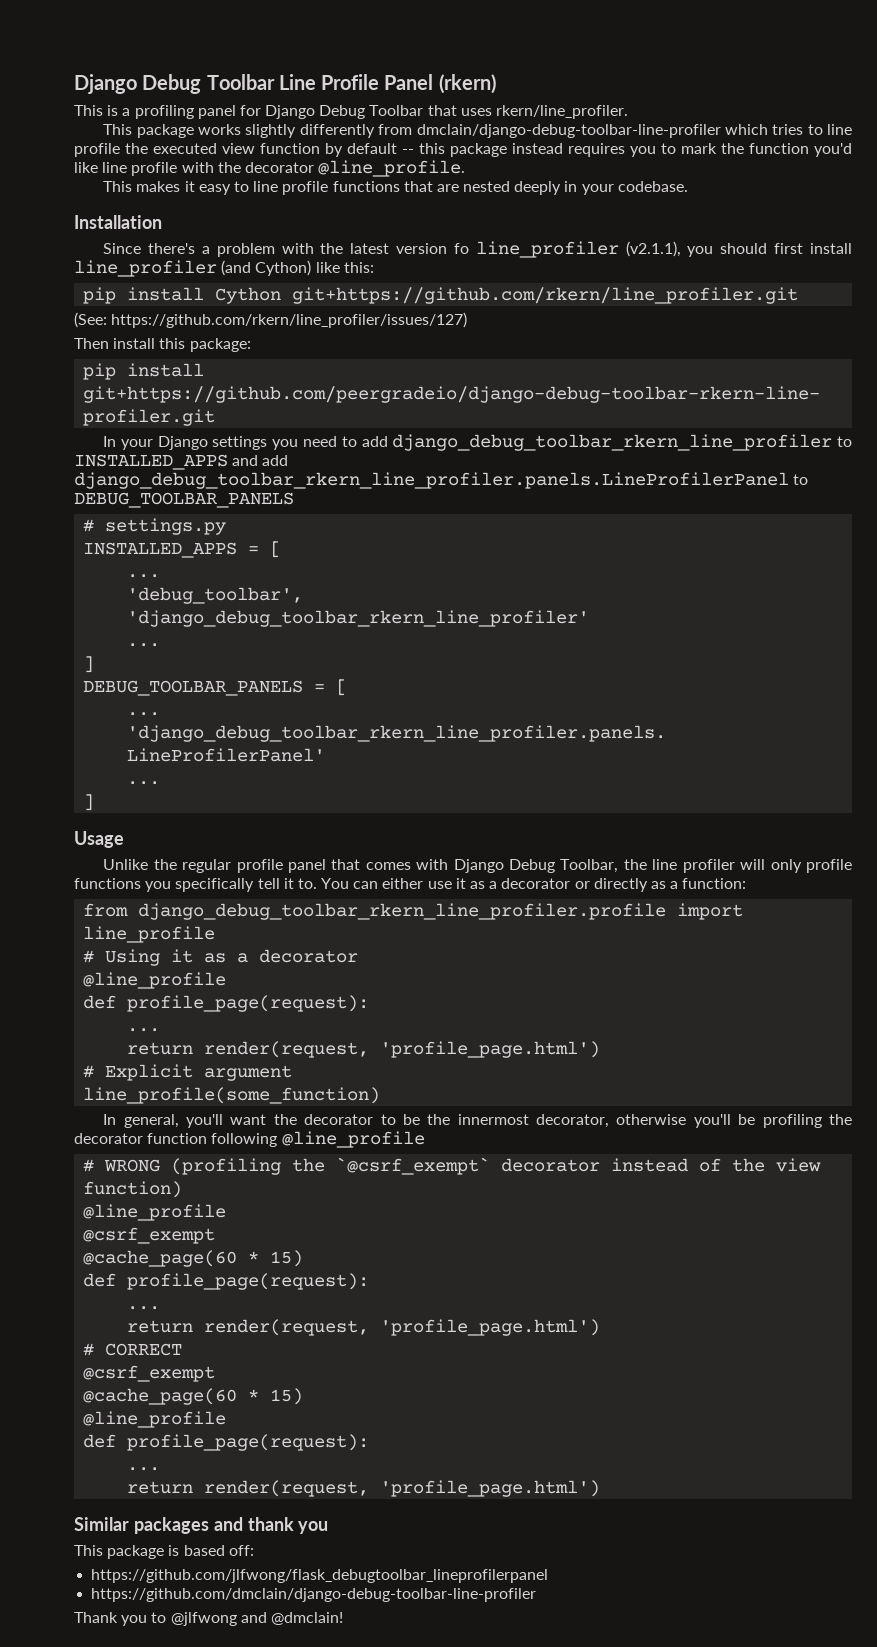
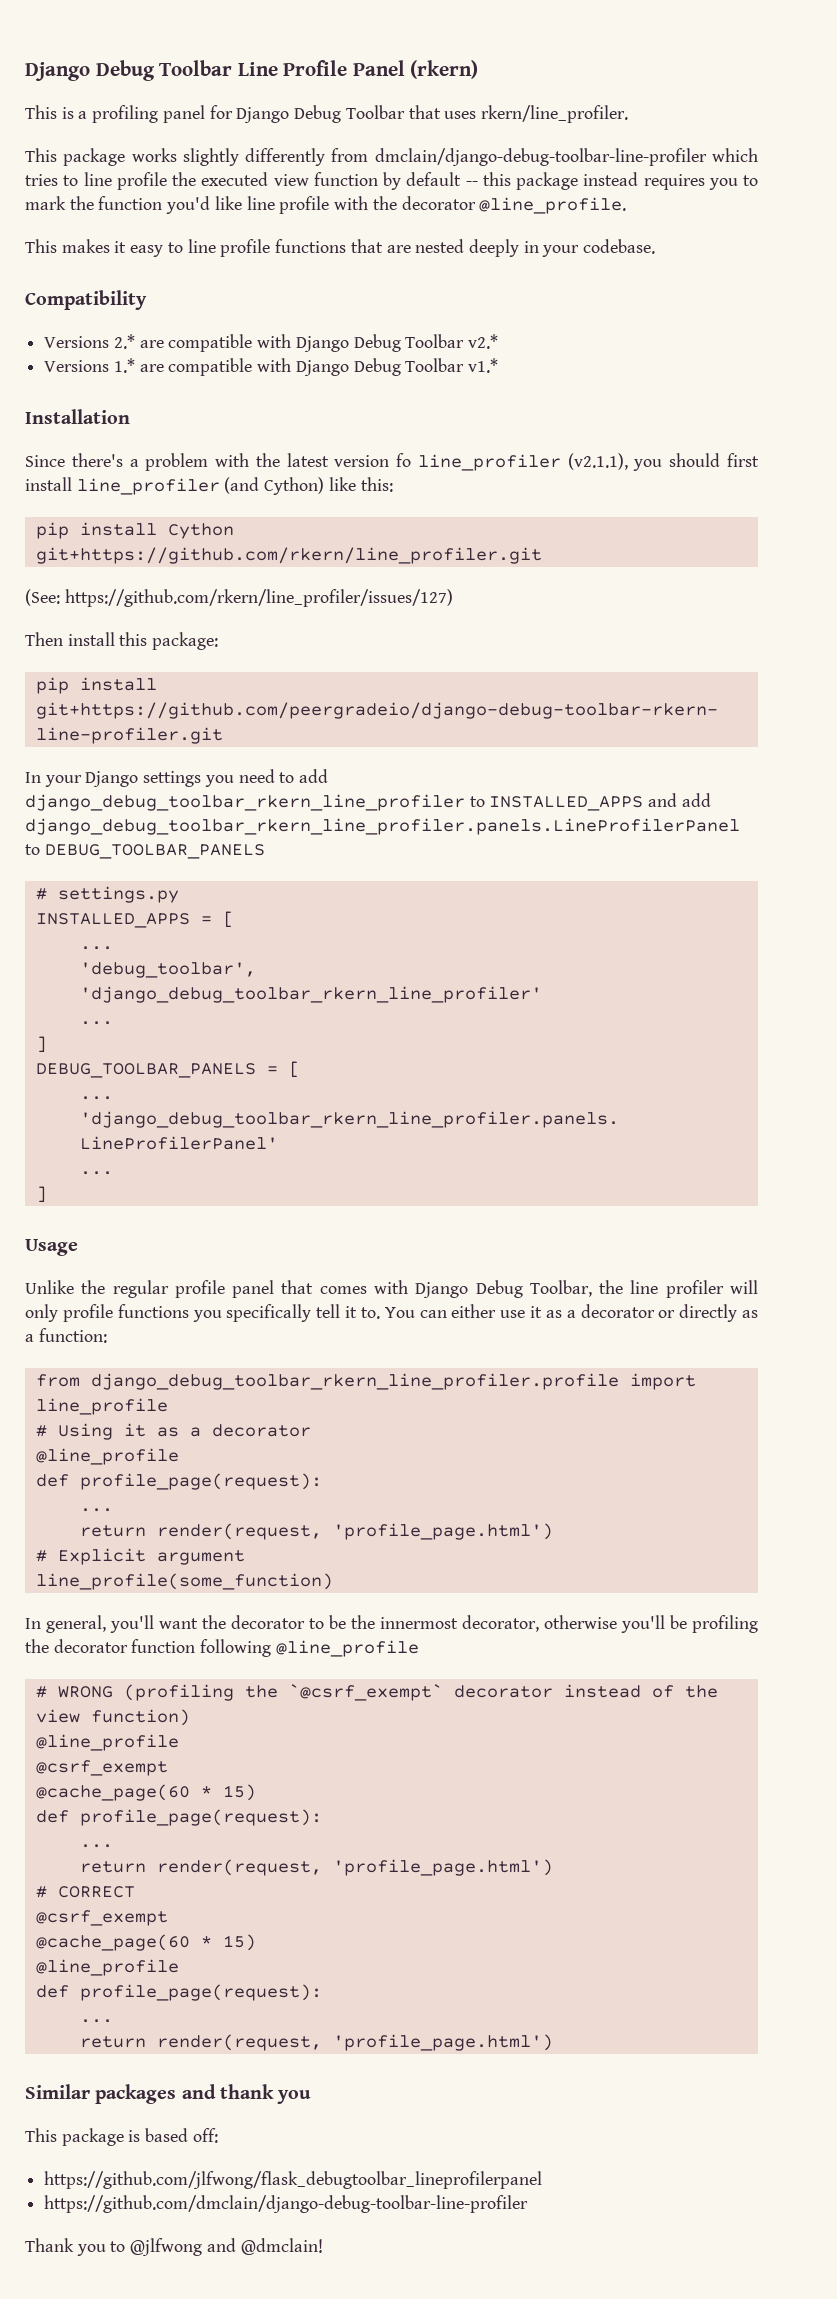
(688, 186) none -> [25,290,147,310] [44,334,499,352] [44,358,499,376] // Compatibility // Versions 2.* are compatible with Django Debug Toolbar v2.* // Versions 1.* are compatible with Django Debug Toolbar v1.*

